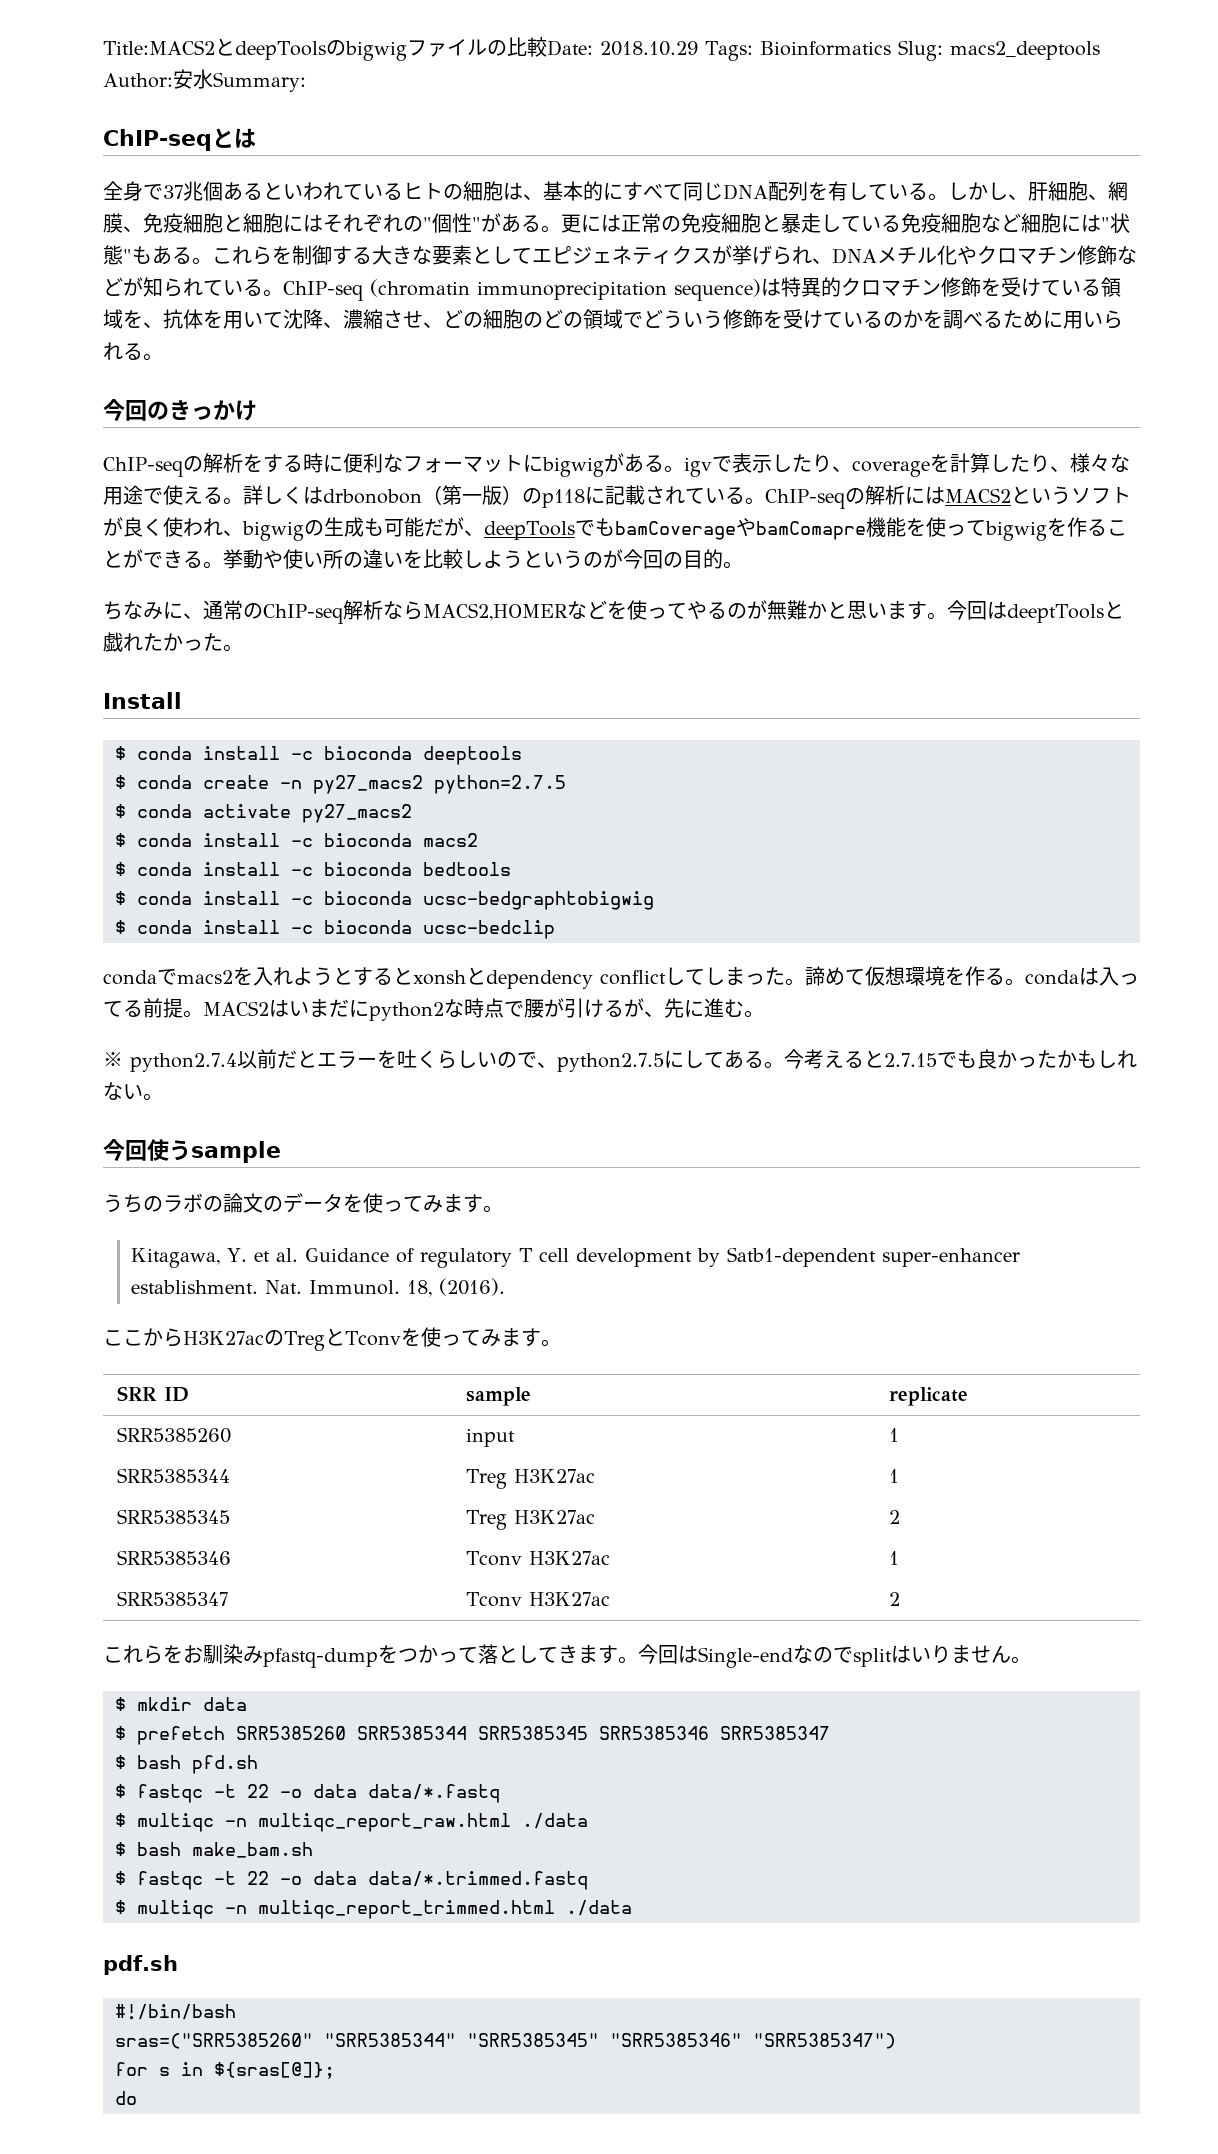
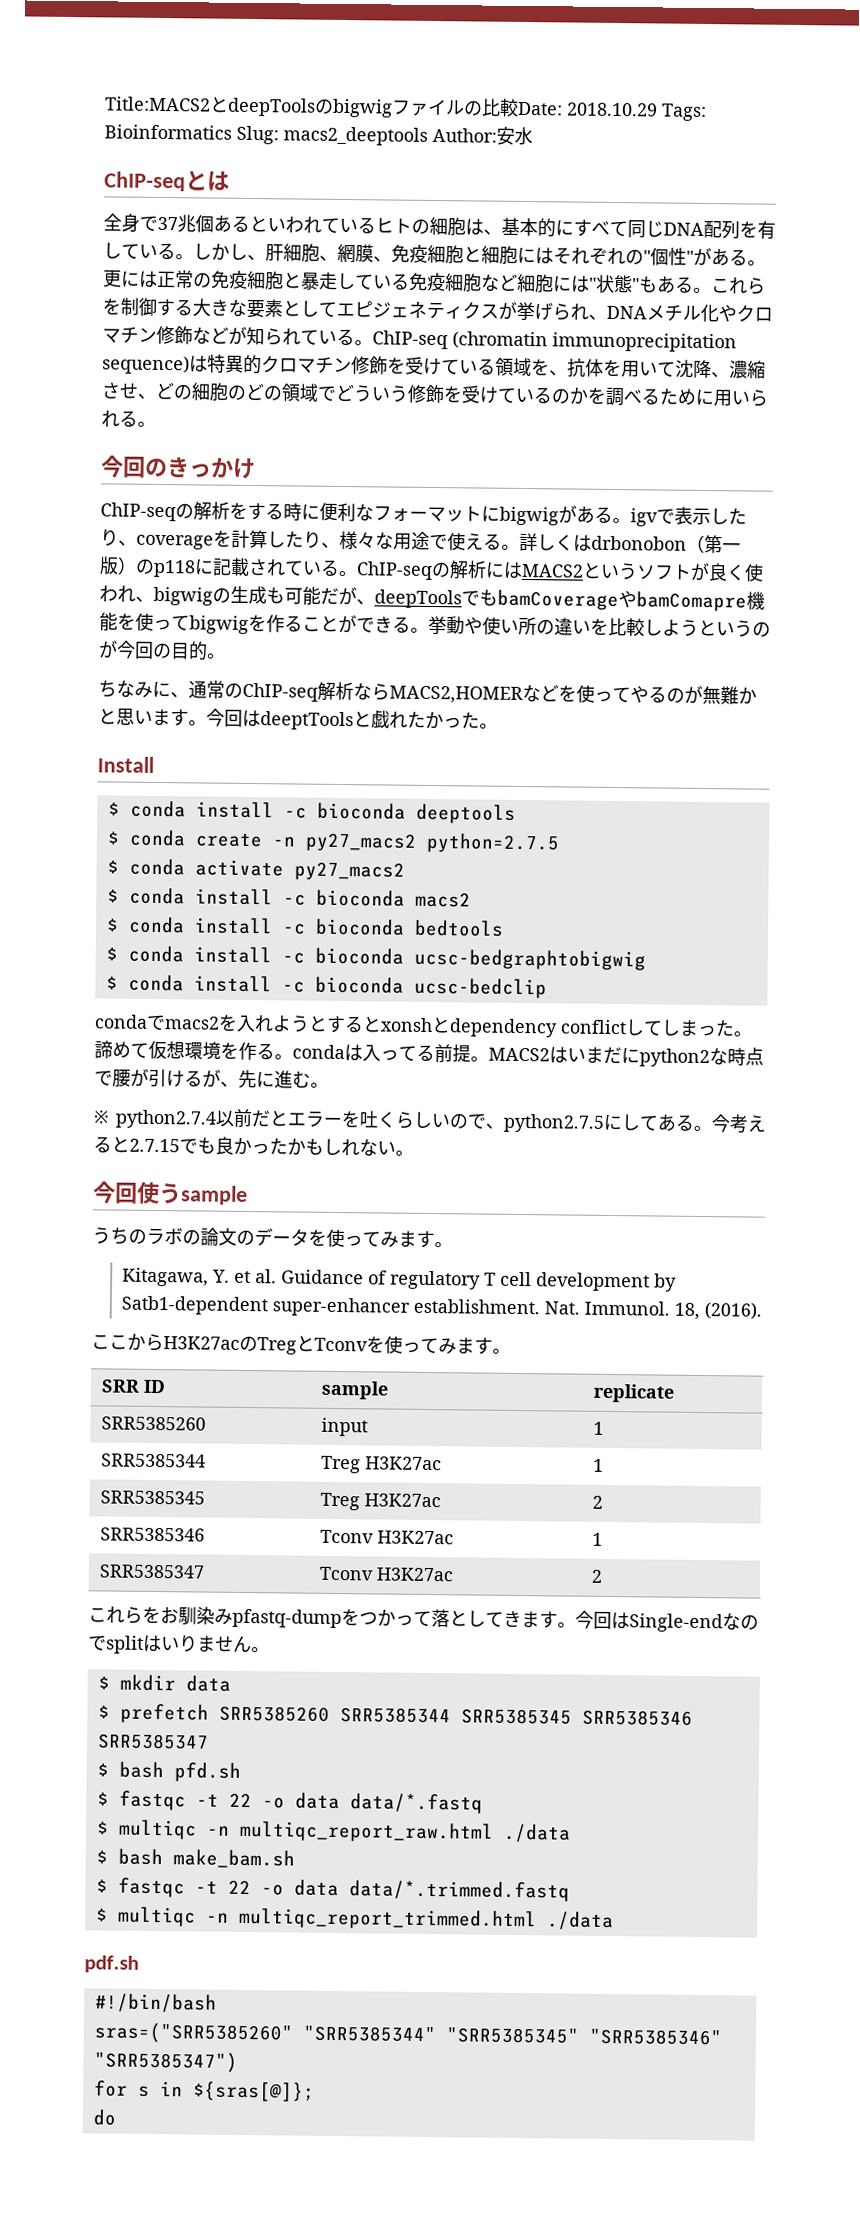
[213,72,306,92] Summary: -> (533, 136) none

